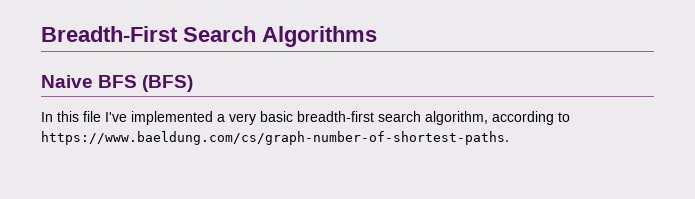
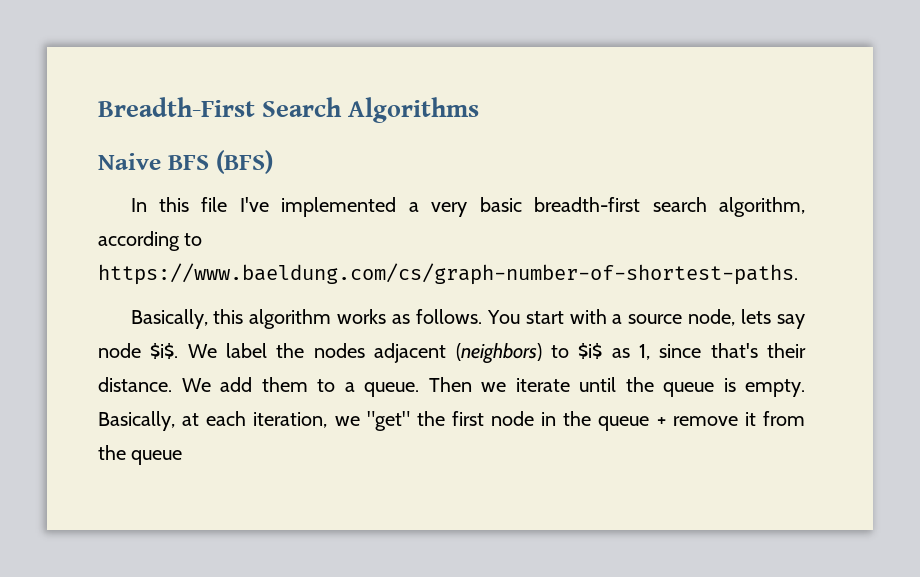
(509, 138) none -> [130,309,805,329] [98,343,807,364] [98,377,805,397] [98,411,805,431] [98,445,183,465] // Basically, this algorithm works as follows. You start with a source node, lets say node $i$. We label the nodes adjacent (neighbors) to $i$ as 1, since that's their distance. We add them to a queue. Then we iterate until the queue is empty. Basically, at each iteration, we "get" the first node in the queue + remove it from the queue

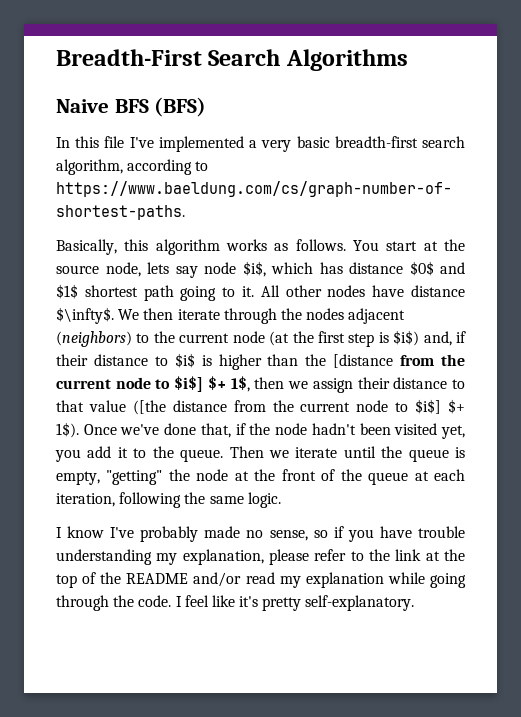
[569,309,623,324] with a -> [423,239,465,251] at the
[150,343,268,359] $i$. We label -> [242,261,465,277] [56,284,466,301] [56,307,277,324] $i$, which has distance $0$ and $1$ shortest path going to it. All other nodes have distance $\infty$. We then iterate through
[578,343,807,360] [98,377,355,392] $i$ as 1, since that's their distance. We add them to a -> [153,330,467,347] [56,353,465,370] [56,376,465,393] [56,399,465,415] [56,422,465,439] [55,446,174,462] the current node (at the first step is $i$) and, if their distance to $i$ is higher than the [distance from the current node to $i$] $+ 1$, then we assign their distance to that value ([the distance from the current node to $i$] $+ 1$). Once we've done that, if the node hadn't been visited yet, you add it to the
[745,379,805,397] [98,411,805,431] [98,445,183,465] empty. Basically, at each iteration, we "get" the first node in the queue + remove it from the queue -> [56,469,465,485] [56,492,281,508] [56,526,465,542] [56,549,465,565] [56,572,466,588] [56,595,415,611] empty, "getting" the node at the front of the queue at each iteration, following the same logic. // I know I've probably made no sense, so if you have trouble understanding my explanation, please refer to the link at the top of the README and/or read my explanation while going through the code. I feel like it's pretty self-explanatory.

